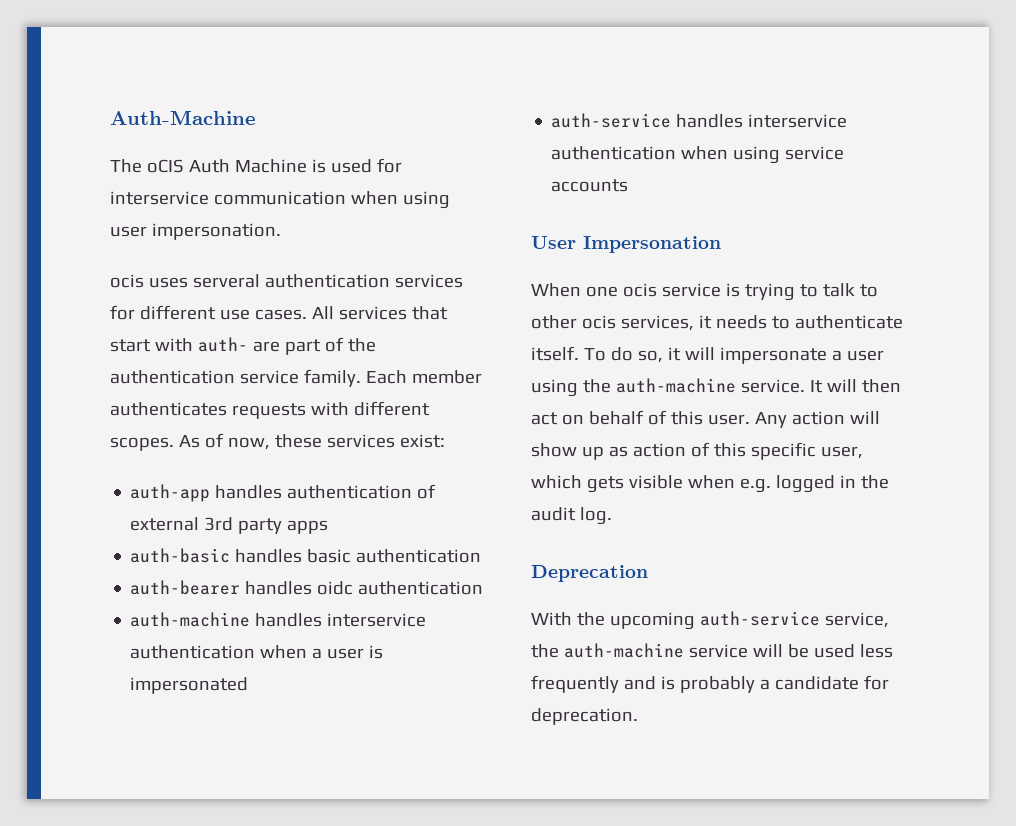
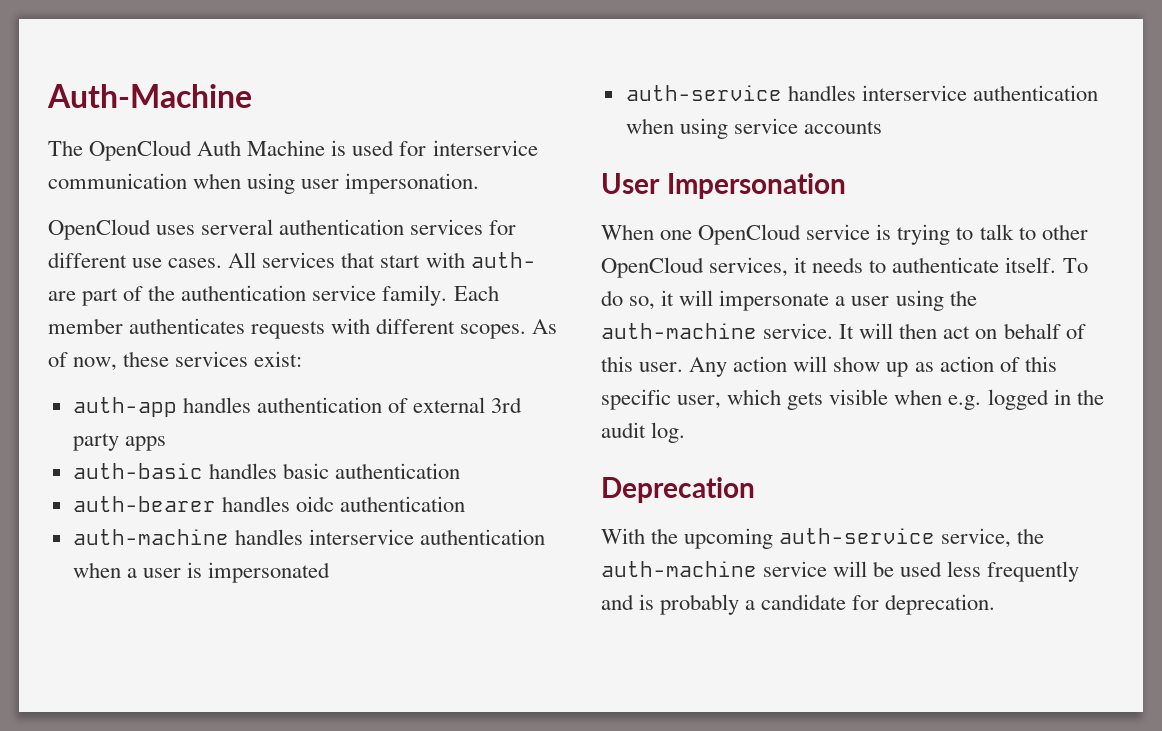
[146,159,184,173] oCIS -> [89,140,193,161] OpenCloud
[110,274,144,288] ocis -> [48,219,151,240] OpenCloud
[622,283,657,297] ocis -> [698,224,802,245] OpenCloud
[581,315,616,329] ocis -> [601,257,704,278] OpenCloud

